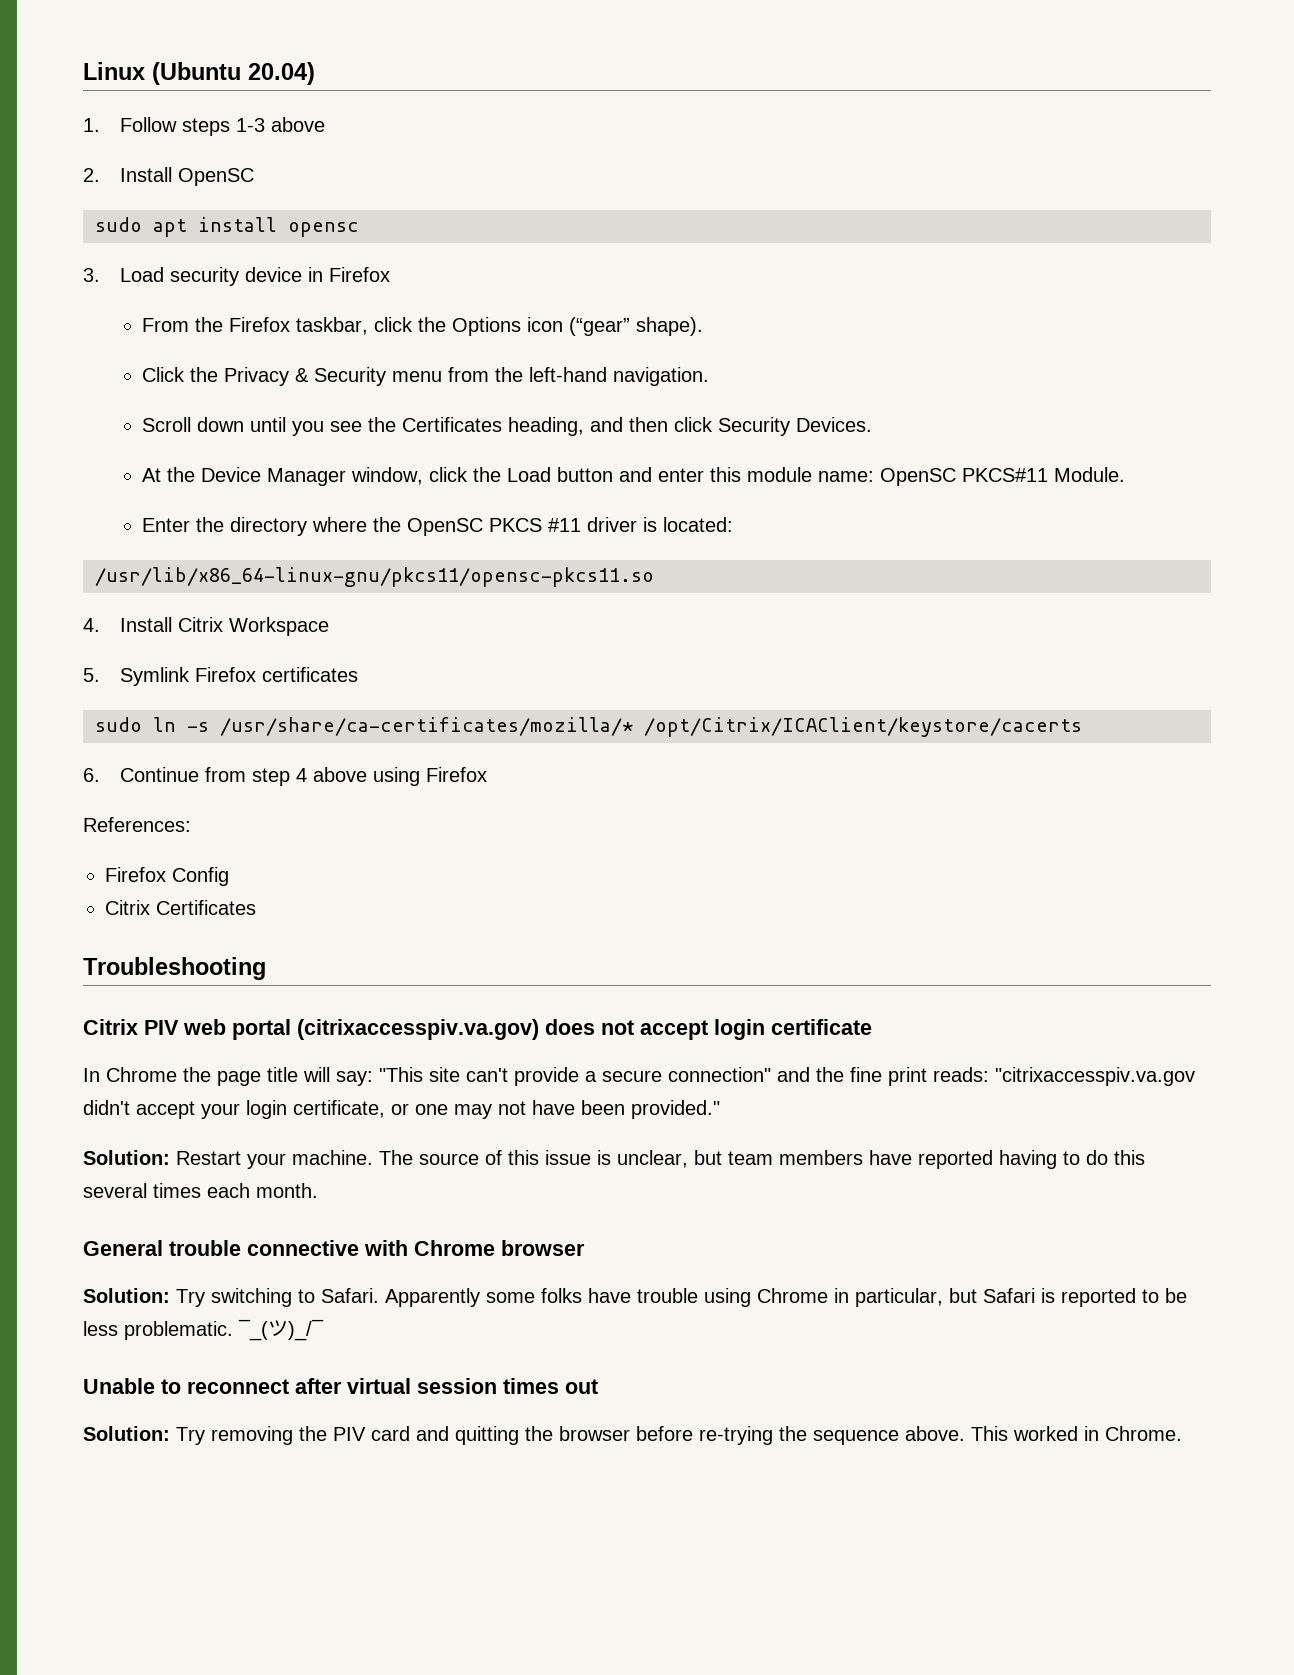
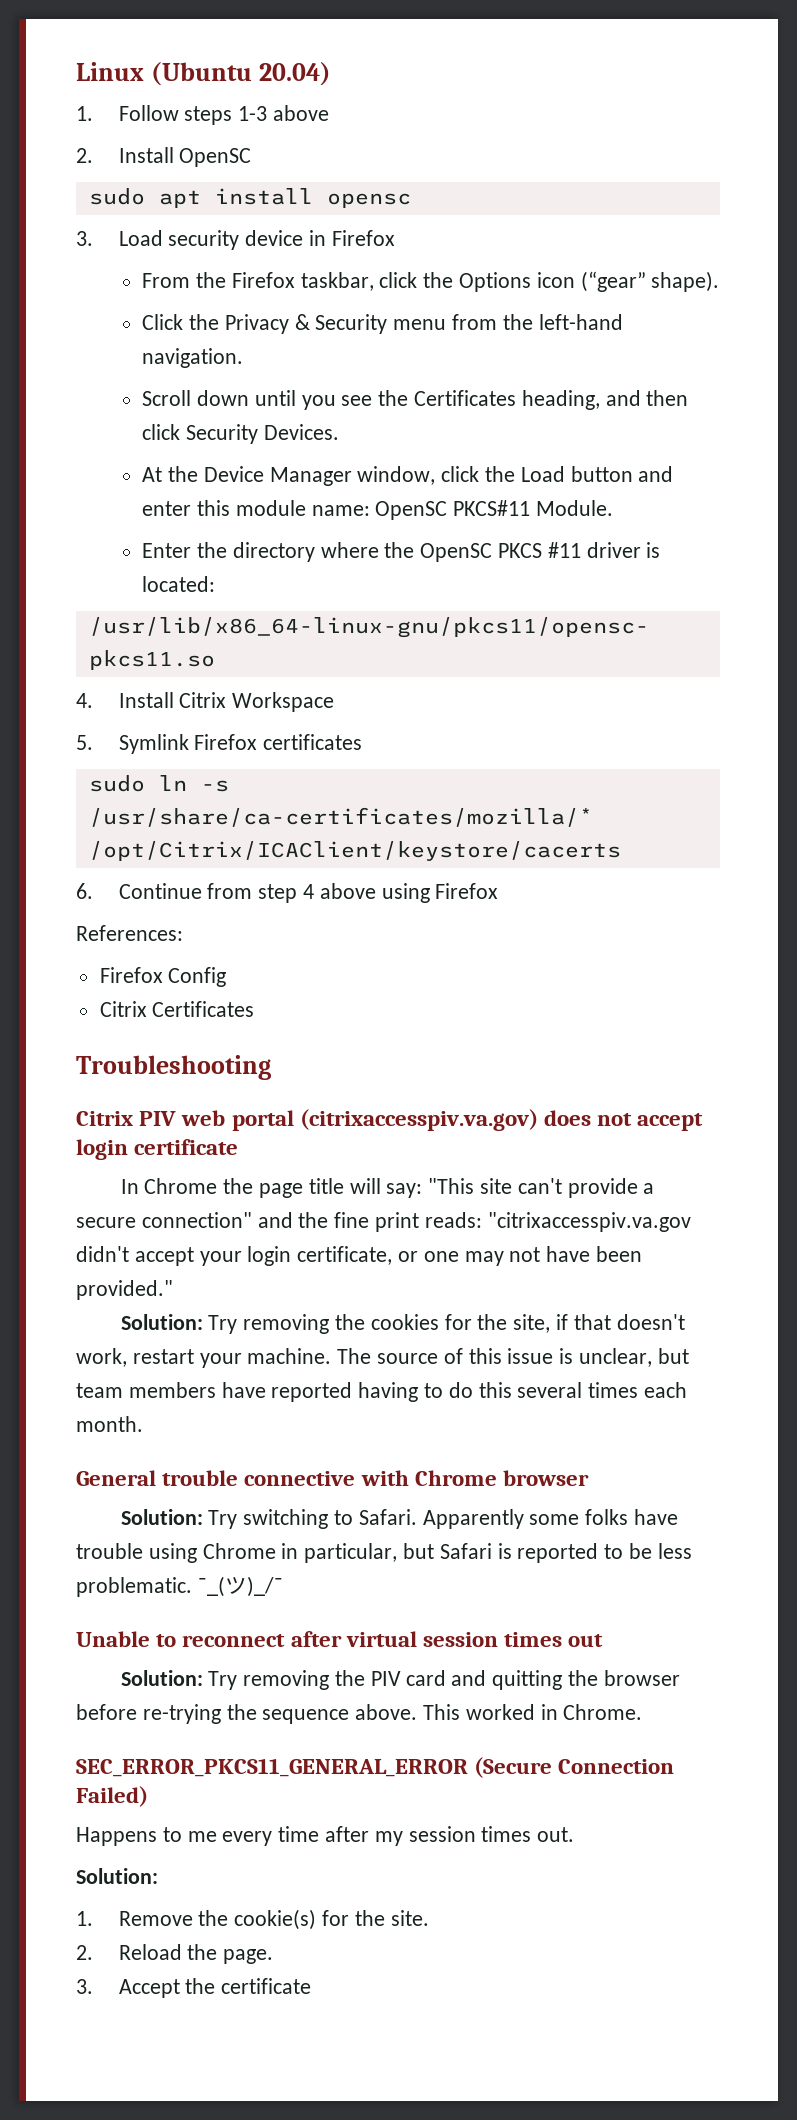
[176,1151,241,1165] Restart -> [208,1314,685,1334] [76,1348,194,1367] Try removing the cookies for the site, if that doesn't work, restart
(1182, 1433) none -> [76,1757,675,1778] [76,1786,148,1807] [76,1826,575,1846] [76,1868,158,1884] [76,1909,429,1930] [76,1944,274,1964] [76,1978,312,1998] // SEC_ERROR_PKCS11_GENERAL_ERROR (Secure Connection Failed) // Happens to me every time after my session times out. // Solution: // 1. Remove the cookie(s) for the site. // 2. Reload the page. // 3. Accept the certificate

